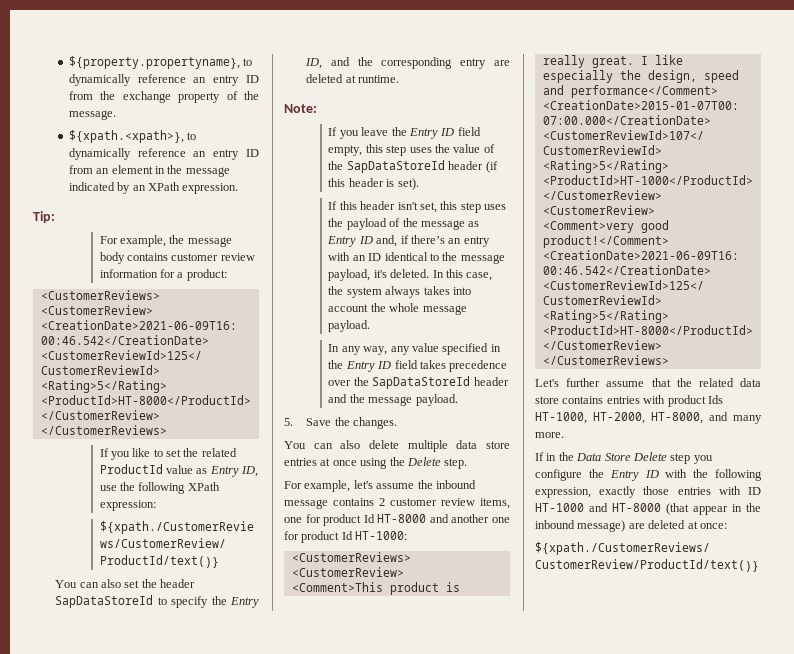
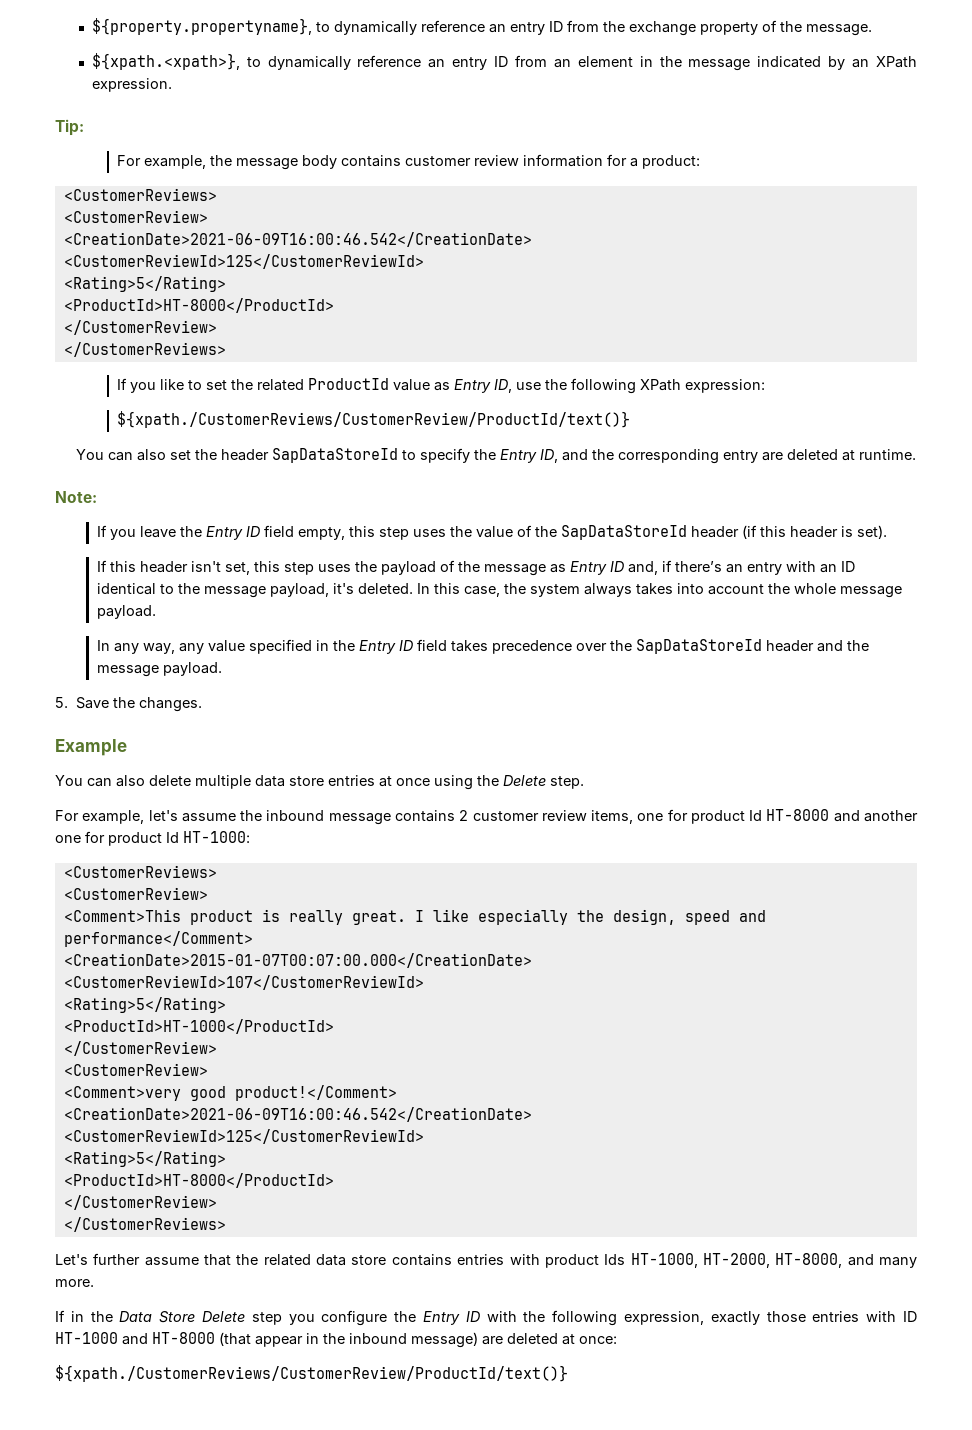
(397, 423) none -> [55,739,127,756] // Example

